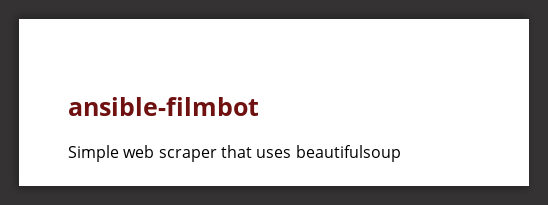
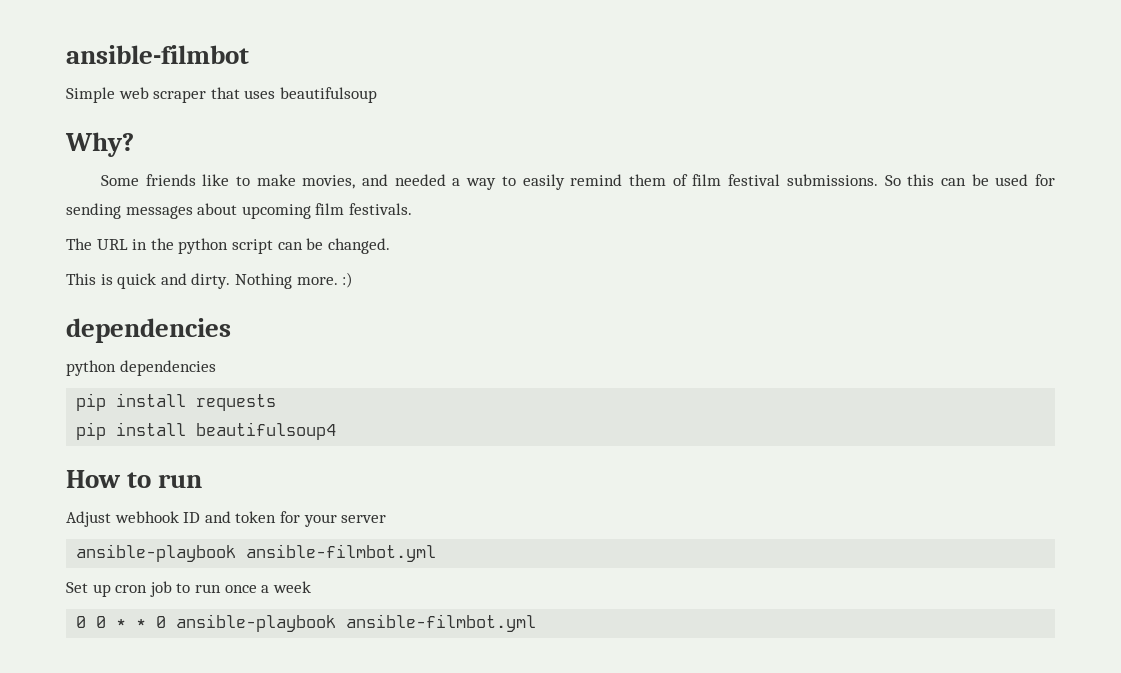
(401, 153) none -> [65,132,134,157] [100,174,1055,190] [66,203,412,219] [66,238,390,254] [66,272,354,289] [66,318,231,343] [66,360,216,376] [76,393,277,411] [76,422,337,440] [66,470,203,488] [66,511,387,527] [76,544,437,562] [66,581,311,597] [76,614,537,632] // Why? // Some friends like to make movies, and needed a way to easily remind them of film festival submissions. So this can be used for sending messages about upcoming film festivals. // The URL in the python script can be changed. // This is quick and dirty. Nothing more. :) // dependencies // python dependencies // pip install requests // pip install beautifulsoup4 // How to run // Adjust webhook ID and token for your server // ansible-playbook ansible-filmbot.yml // Set up cron job to run once a week // 0 0 * * 0 ansible-playbook ansible-filmbot.yml

